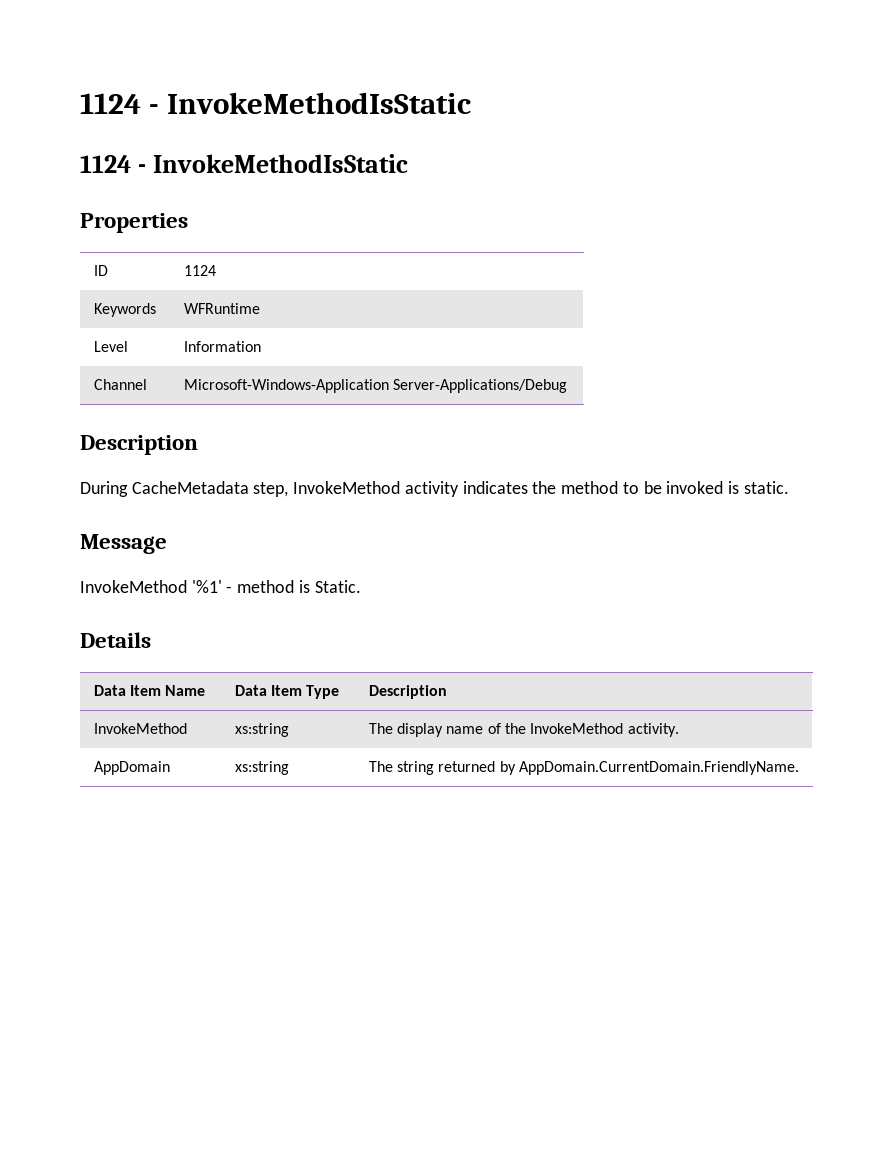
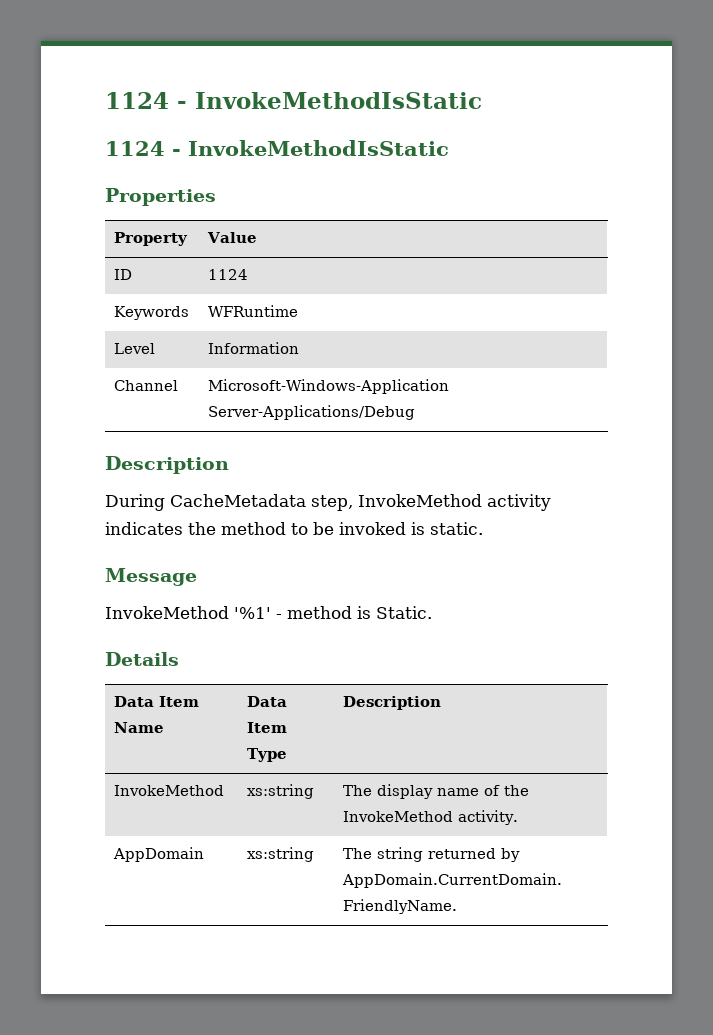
(188, 223) none -> [114,232,189,246] [207,232,258,243] // Property | Value

